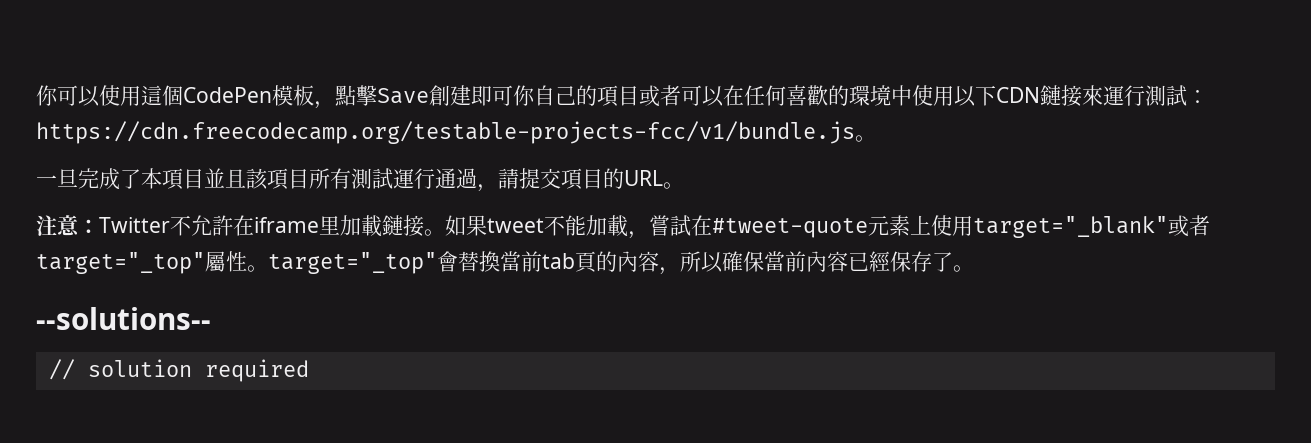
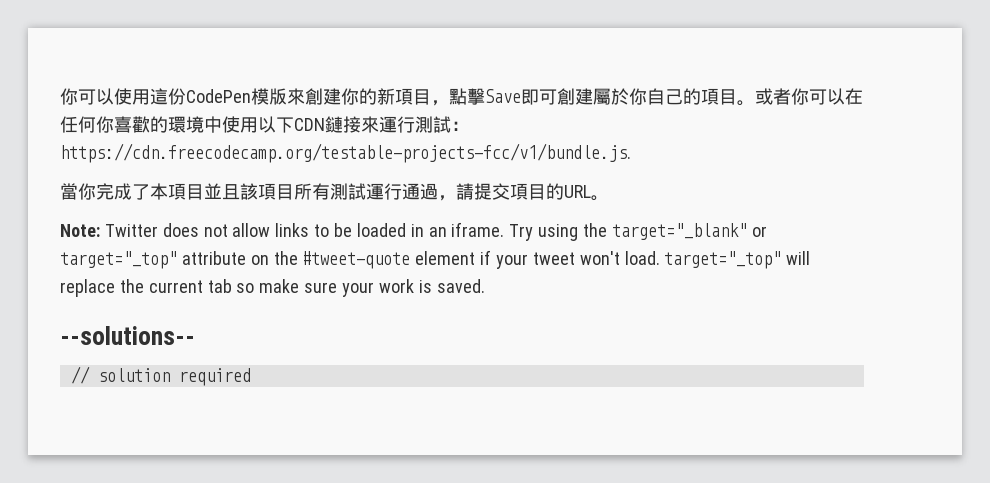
[162,85,513,109] 個CodePen模板，點擊Save創建即可 -> [168,88,629,106] 份CodePen模版來創建你的新項目，點擊Save即可創建屬於
[639,85,681,107] 或者 -> [737,88,809,106] 。或者你
(786, 95) none -> [96,116,114,133] 你
[36,121,876,144] [36,169,78,187] https://cdn.freecodecamp.org/testable-projects-fcc/v1/bundle.js。 // 一旦 -> [60,143,631,163] [60,183,96,200] https://cdn.freecodecamp.org/testable-projects-fcc/v1/bundle.js. // 當你
[36,215,1210,239] [36,251,974,275] 注意：Twitter不允許在iframe里加載鏈接。如果tweet不能加載，嘗試在#tweet-quote元素上使用target="_blank"或者target="_top"屬性。target="_top"會替換當前tab頁的內容，所以確保當前內容已經保存了。 -> [60,222,767,241] [60,250,811,269] [60,279,485,297] Note: Twitter does not allow links to be loaded in an iframe. Try using the target="_blank" or target="_top" attribute on the #tweet-quote element if your tweet won't load. target="_top" will replace the current tab so make sure your work is saved.

